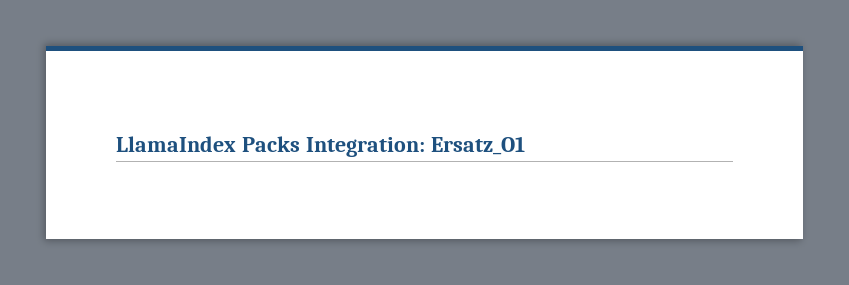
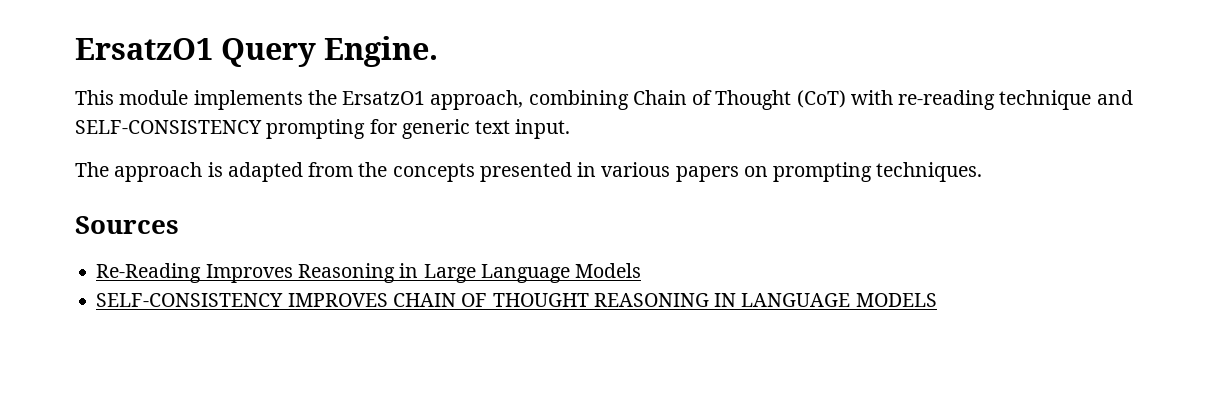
[116,136,525,157] LlamaIndex Packs Integration: Ersatz_O1 -> [75,36,439,67] [75,90,1133,110] [75,119,571,139] [75,162,983,182] [75,216,179,234] [96,263,642,283] [96,293,937,307] ErsatzO1 Query Engine. // This module implements the ErsatzO1 approach, combining Chain of Thought (CoT) with re-reading technique and SELF-CONSISTENCY prompting for generic text input. // The approach is adapted from the concepts presented in various papers on prompting techniques. // Sources // Re-Reading Improves Reasoning in Large Language Models // SELF-CONSISTENCY IMPROVES CHAIN OF THOUGHT REASONING IN LANGUAGE MODELS

